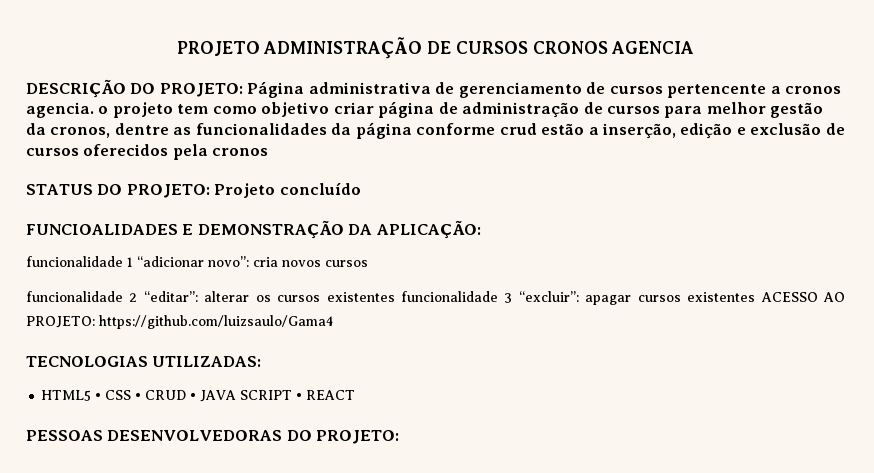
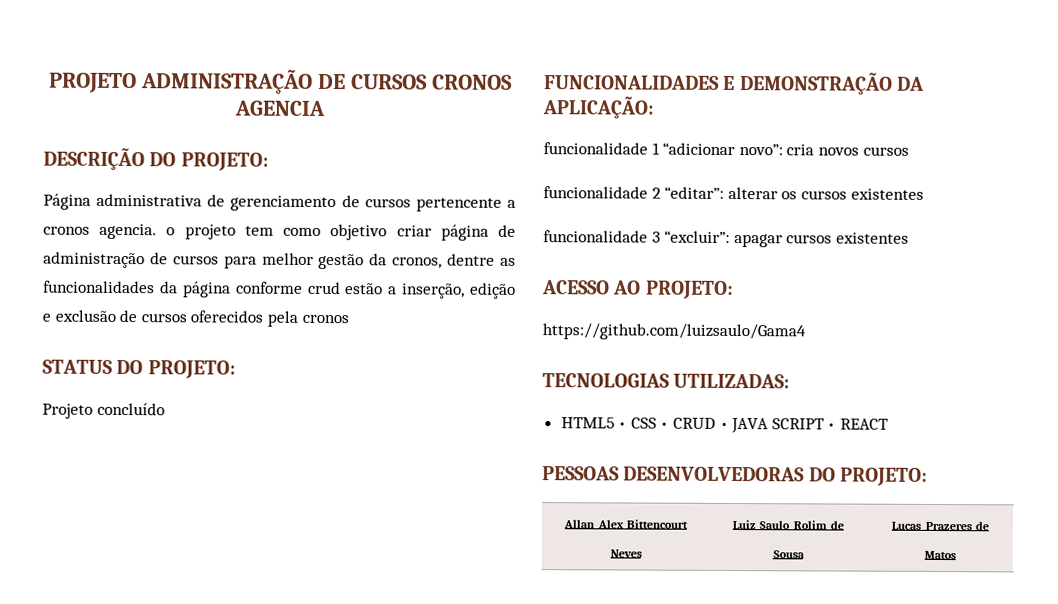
(243, 90) none -> (269, 161) //
(210, 191) none -> (236, 369) //
[26,224,178,235] FUNCIOALIDADES -> [544,75,720,90] FUNCIONALIDADES
(395, 297) none -> (924, 194) //
(756, 297) none -> (909, 238) //
(95, 322) none -> (734, 289) //
(400, 437) none -> [562,519,689,529] [609,549,642,558] [731,519,845,530] [772,550,805,559] [890,521,990,531] [924,550,956,560] // Allan Alex Bittencourt Neves | Luiz Saulo Rolim de Sousa | Lucas Prazeres de Matos

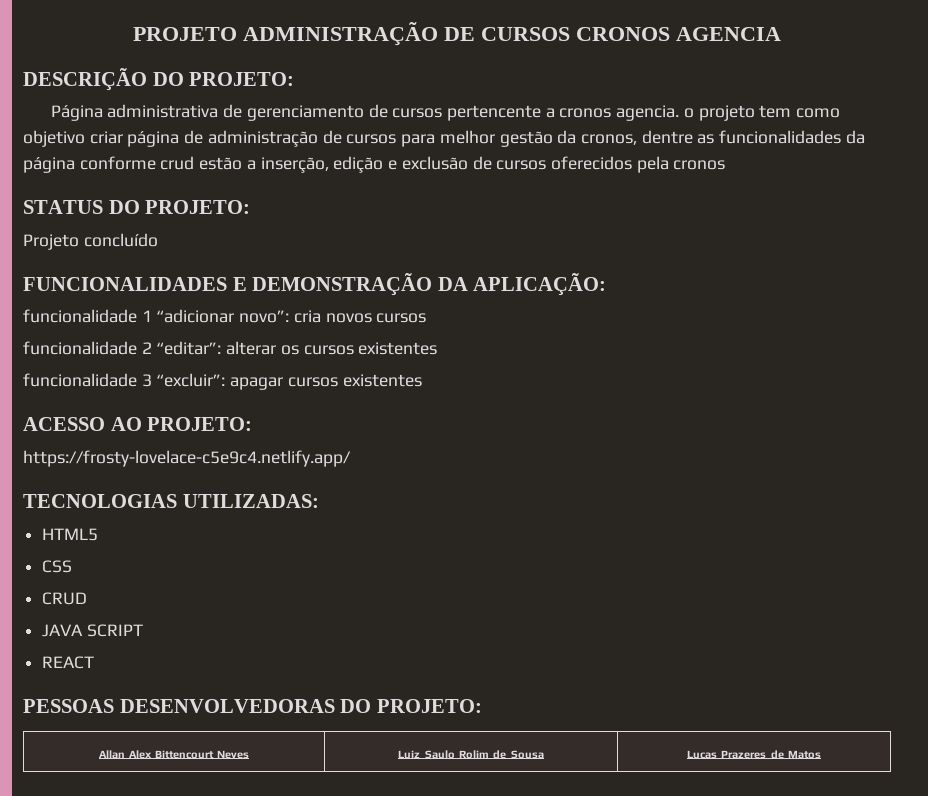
[542,323,806,341] https://github.com/luizsaulo/Gama4 -> [23,450,351,467] https://frosty-lovelace-c5e9c4.netlify.app/
[618,422,628,429] • -> (99, 534) //
[660,422,670,429] • -> (73, 566) //
[719,422,729,429] • -> (88, 598) //
[827,423,837,430] • -> (143, 630) //

